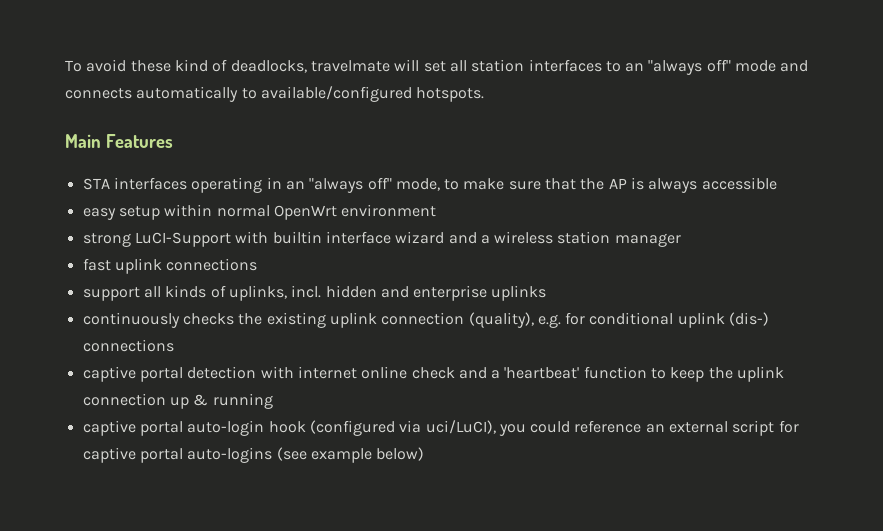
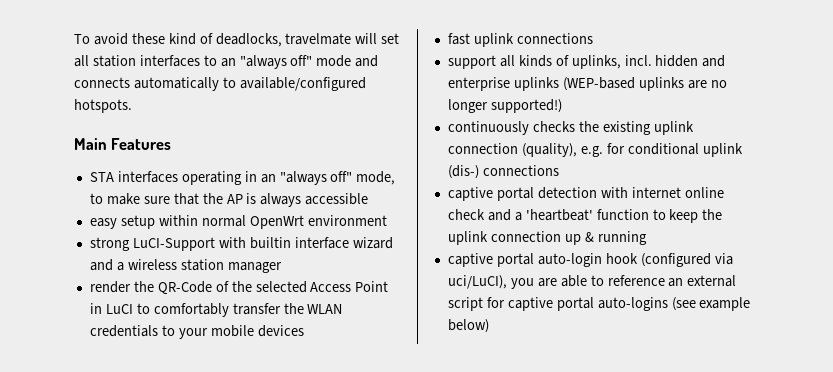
(681, 240) none -> [89,281,389,295] [89,303,343,317] [89,325,304,339] // render the QR-Code of the selected Access Point in LuCI to comfortably transfer the WLAN credentials to your mobile devices
(547, 293) none -> [562,77,727,91] [447,99,562,113] (WEP-based uplinks are no longer supported!)
[530,421,571,433] could -> [537,275,604,287] are able to

